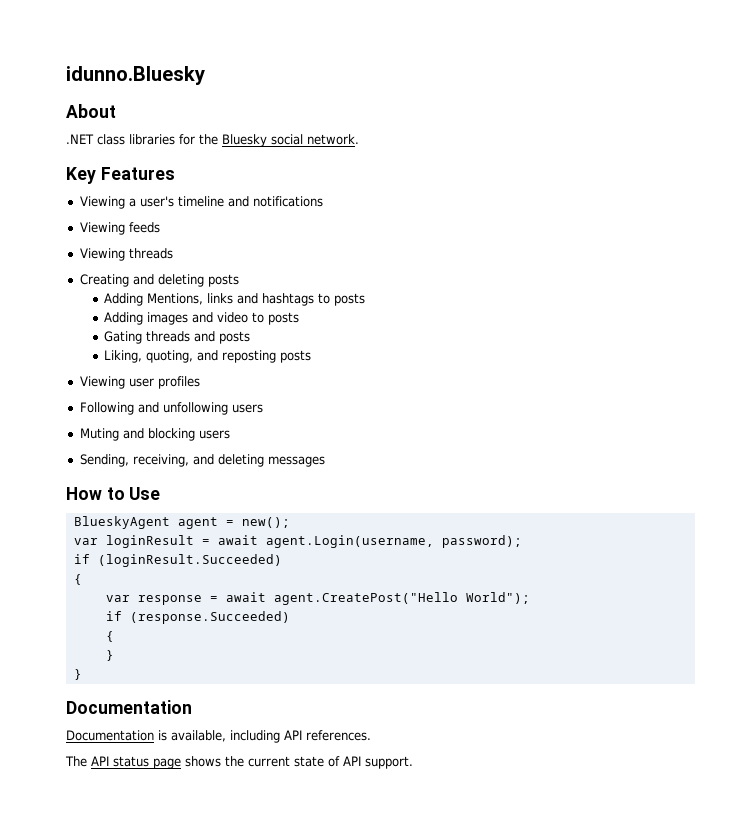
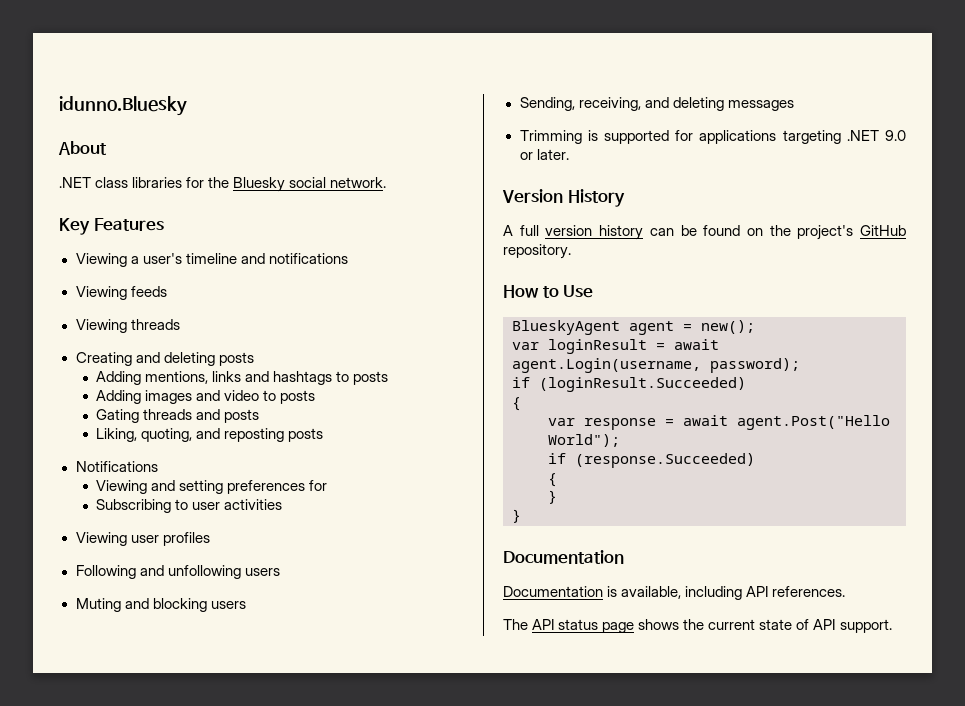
[146,293,203,305] Mentions, -> [145,371,209,384] mentions,
(311, 356) none -> [75,461,158,472] [96,480,328,494] [96,499,283,513] // Notifications // Viewing and setting preferences for // Subscribing to user activities
(325, 461) none -> [519,130,906,144] [519,149,569,160] [502,189,625,207] [503,225,906,240] [503,244,571,259] // Trimming is supported for applications targeting .NET 9.0 or later. // Version History // A full version history can be found on the project's GitHub repository.
[273,592,458,605] agent.CreatePost("Hello -> [737,415,890,430] agent.Post("Hello

